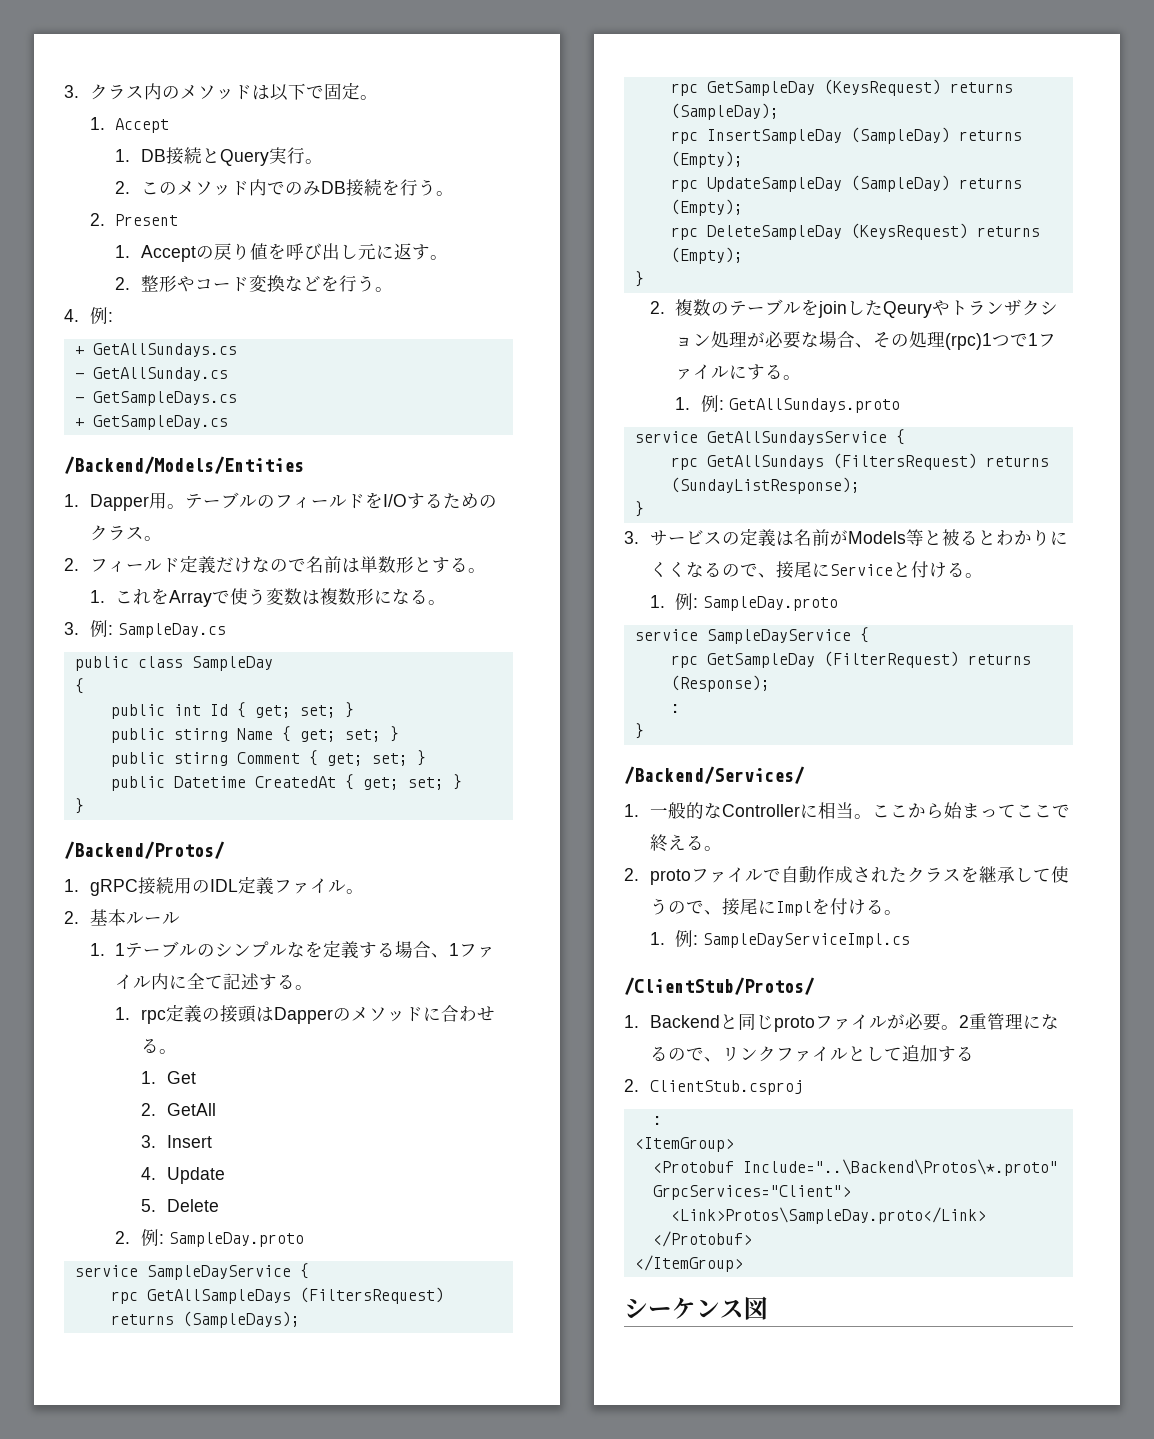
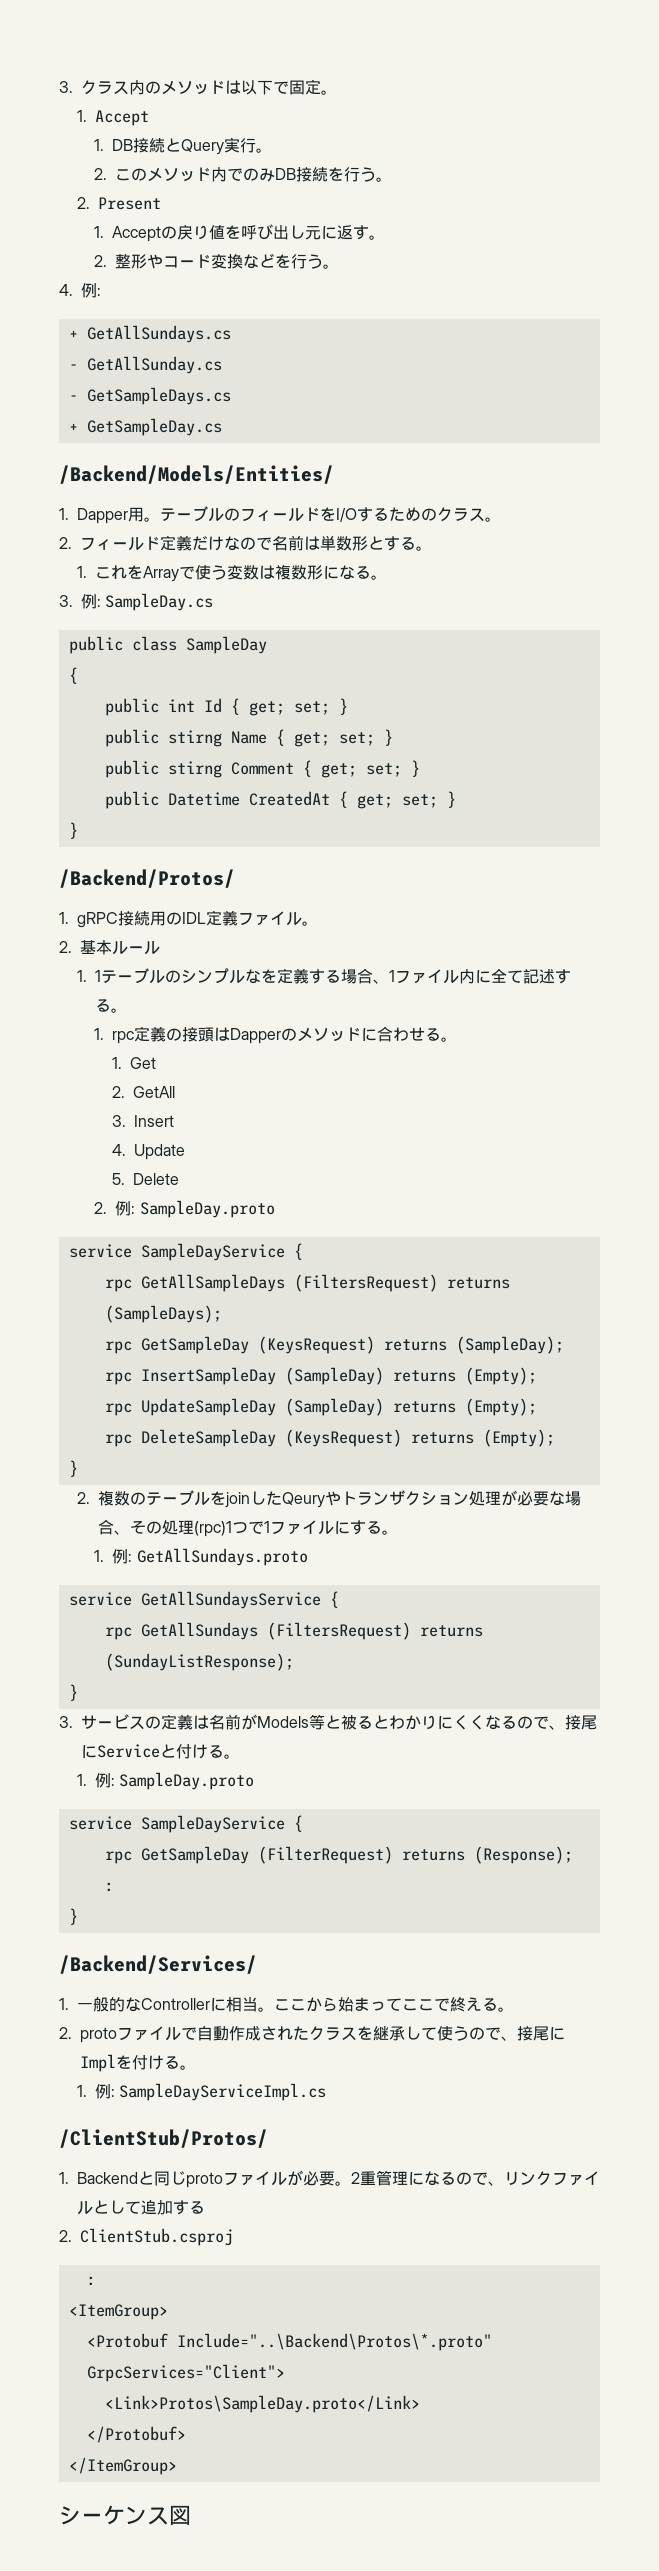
[64,456,304,474] /Backend/Models/Entities -> [59,465,334,484] /Backend/Models/Entities/

